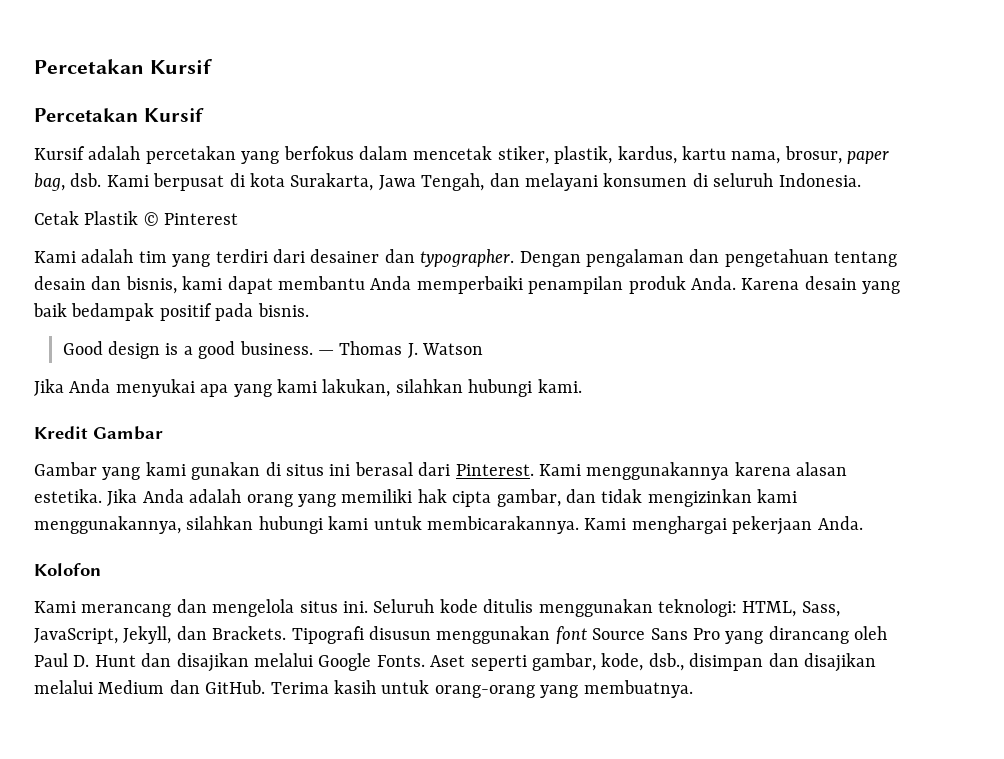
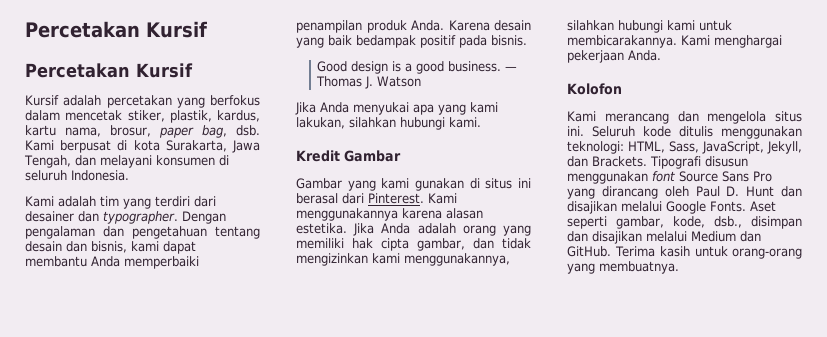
[34,211,239,226] // Cetak Plastik © Pinterest -> (129, 175) none

